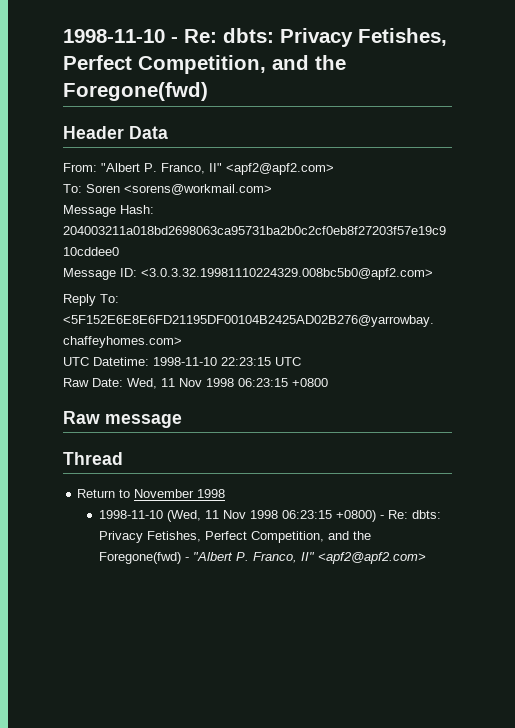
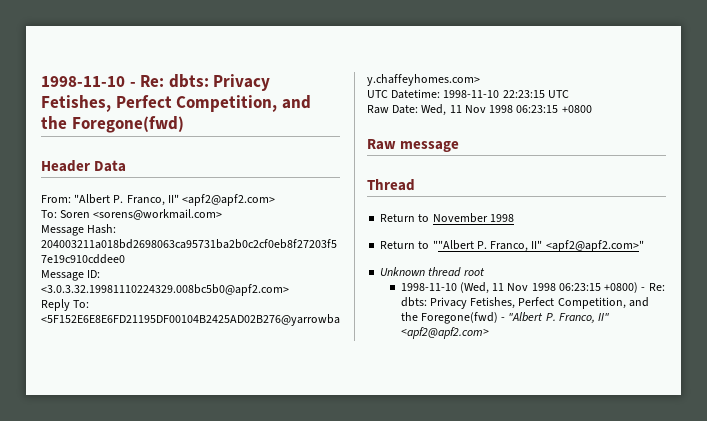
(226, 493) none -> [380,240,644,252] [380,267,485,277] // Return to ""Albert P. Franco, II" <apf2@apf2.com>" // Unknown thread root

